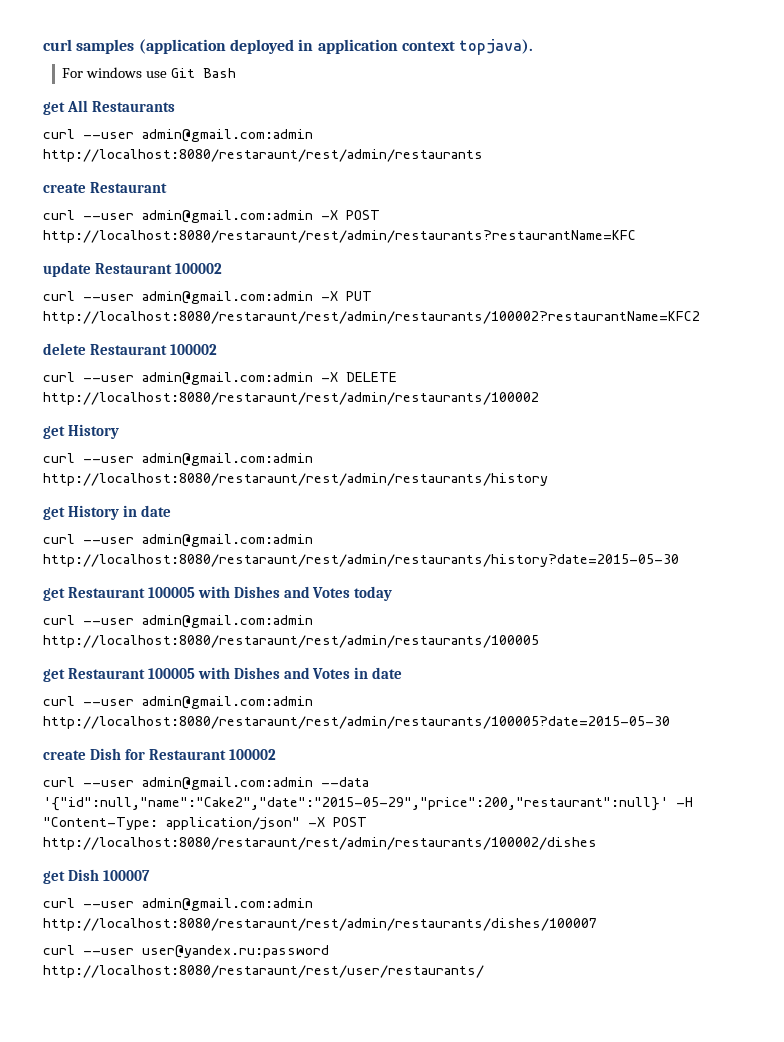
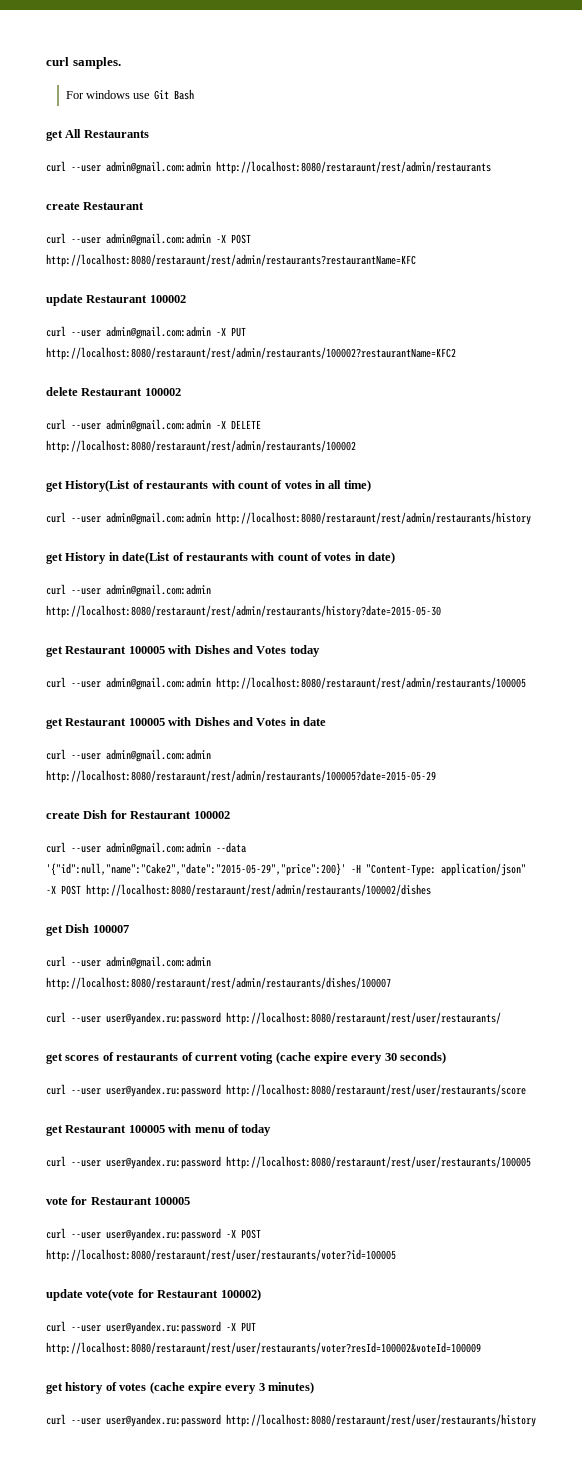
[43,39,534,55] curl samples (application deployed in application context topjava). -> [46,57,121,69] curl samples.
[67,424,119,439] History -> [65,480,371,492] History(List of restaurants with count of votes in all time)
[140,505,171,517] date -> [122,552,396,564] date(List of restaurants with count of votes in date)
[43,716,670,729] http://localhost:8080/restaraunt/rest/admin/restaurants/100005?date=2015-05-30 -> [46,770,436,783] http://localhost:8080/restaraunt/rest/admin/restaurants/100005?date=2015-05-29
[43,797,668,811] '{"id":null,"name":"Cake2","date":"2015-05-29","price":200,"restaurant":null}' -> [46,863,346,876] '{"id":null,"name":"Cake2","date":"2015-05-29","price":200}'
(484, 971) none -> [46,1052,447,1064] [46,1084,526,1097] [46,1124,272,1136] [46,1156,531,1169] [46,1196,191,1205] [46,1228,261,1241] [46,1249,396,1262] [46,1289,261,1301] [46,1321,256,1334] [46,1342,481,1355] [46,1382,314,1394] [46,1414,536,1427] // get scores of restaurants of current voting (cache expire every 30 seconds) // curl --user user@yandex.ru:password http://localhost:8080/restaraunt/rest/user/restaurants/score // get Restaurant 100005 with menu of today // curl --user user@yandex.ru:password http://localhost:8080/restaraunt/rest/user/restaurants/100005 // vote for Restaurant 100005 // curl --user user@yandex.ru:password -X POST http://localhost:8080/restaraunt/rest/user/restaurants/voter?id=100005 // update vote(vote for Restaurant 100002) // curl --user user@yandex.ru:password -X PUT http://localhost:8080/restaraunt/rest/user/restaurants/voter?resId=100002&voteId=100009 // get history of votes (cache expire every 3 minutes) // curl --user user@yandex.ru:password http://localhost:8080/restaraunt/rest/user/restaurants/history

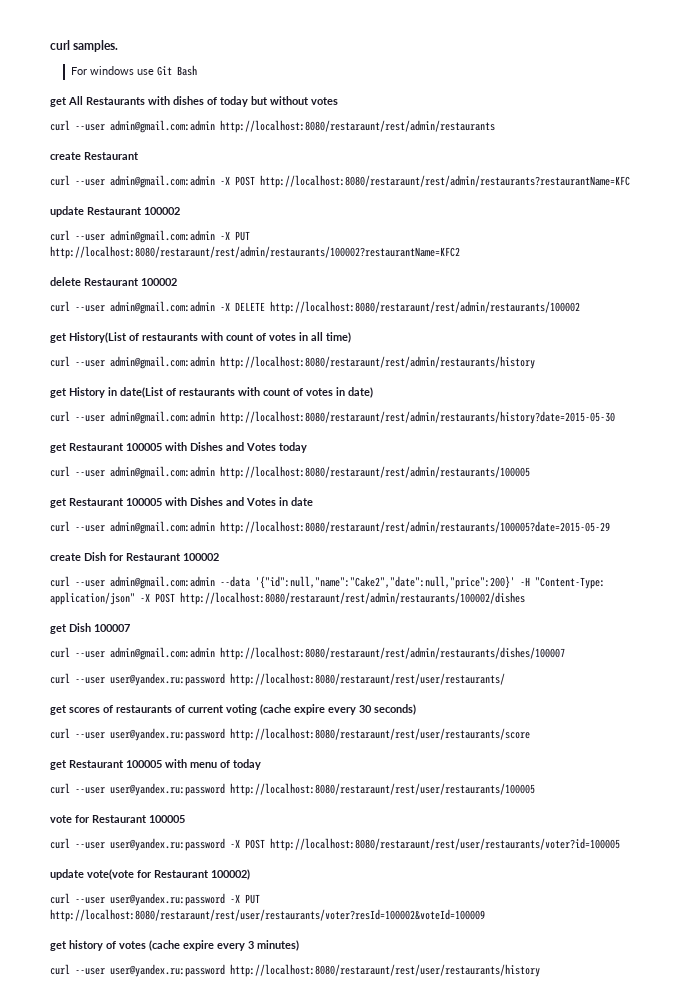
(149, 134) none -> [148,96,338,107] with dishes of today but without votes
[46,863,346,876] '{"id":null,"name":"Cake2","date":"2015-05-29","price":200}' -> [255,576,515,589] '{"id":null,"name":"Cake2","date":null,"price":200}'

